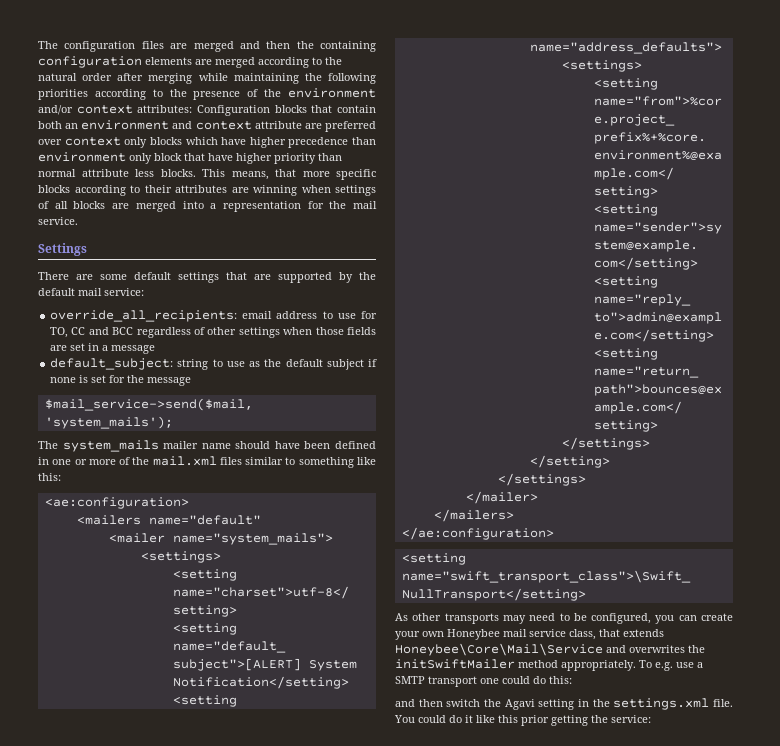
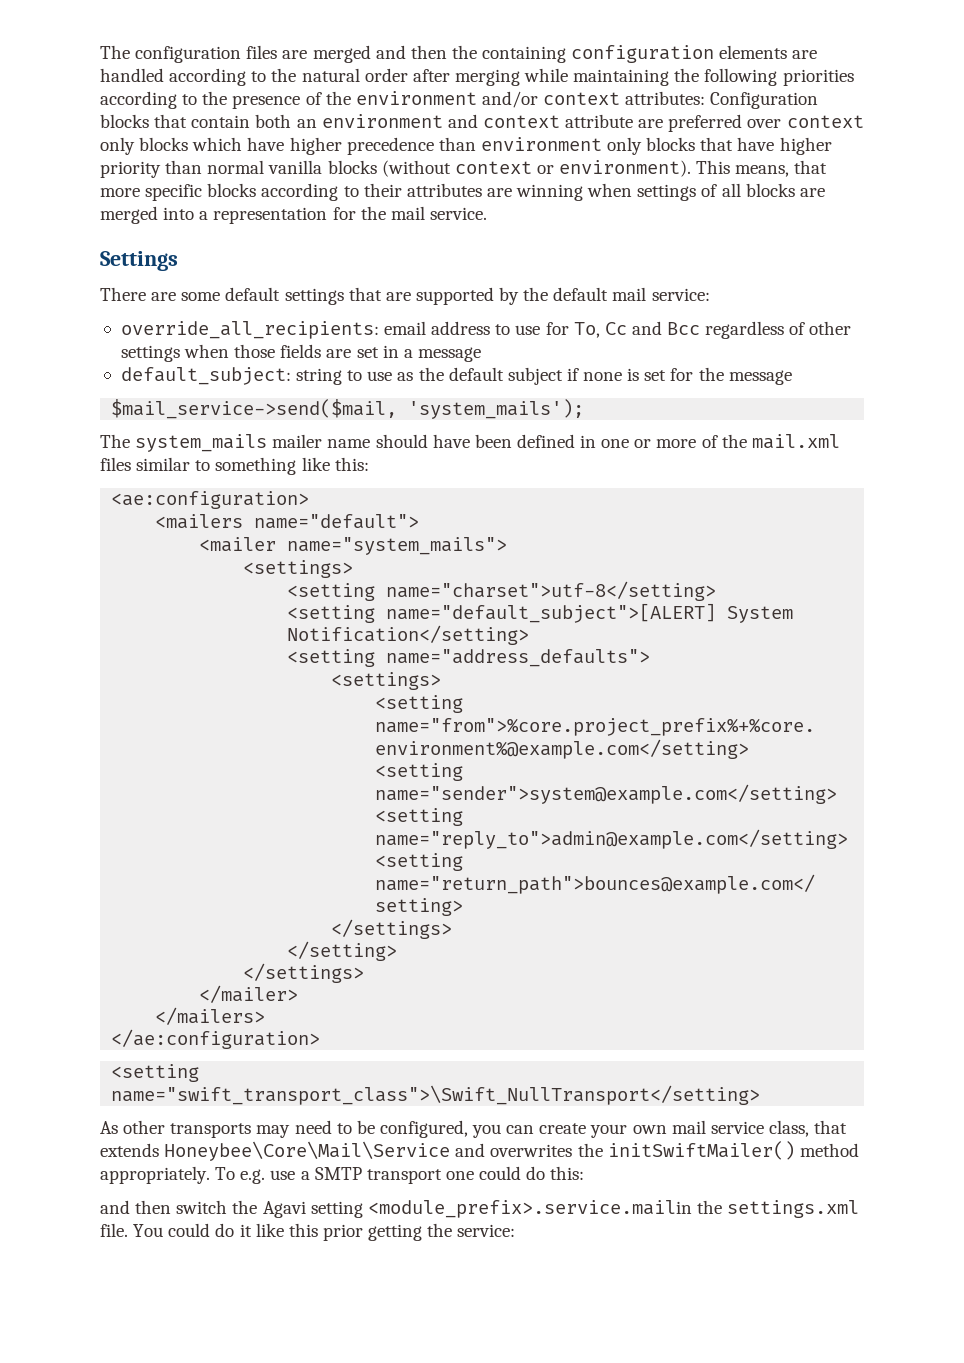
[215,57,255,68] merged -> [100,68,164,82] handled
[154,153,182,161] block -> [646,137,696,151] blocks
[81,169,196,177] attribute less blocks. -> [268,160,692,177] vanilla blocks (without context or environment).
[50,327,134,338] TO, CC and BCC -> [573,321,701,338] To, Cc and Bcc
[148,515,261,525] name="default" -> [254,514,420,529] name="default">
[447,629,500,640] Honeybee -> (667, 1129) none
[395,659,515,669] initSwiftMailer -> [607,1141,795,1160] initSwiftMailer()
[578,699,589,707] in -> [367,1200,692,1218] <module_prefix>.service.mailin

